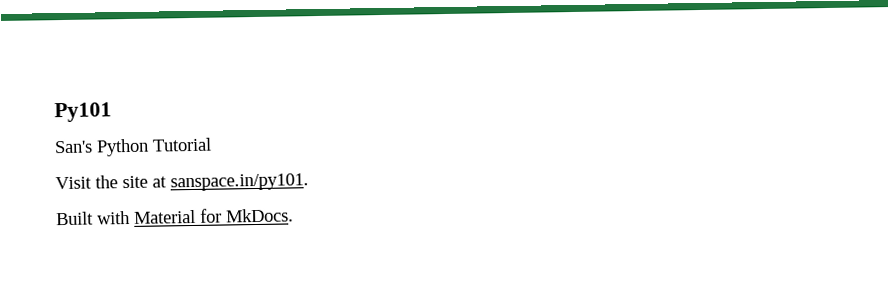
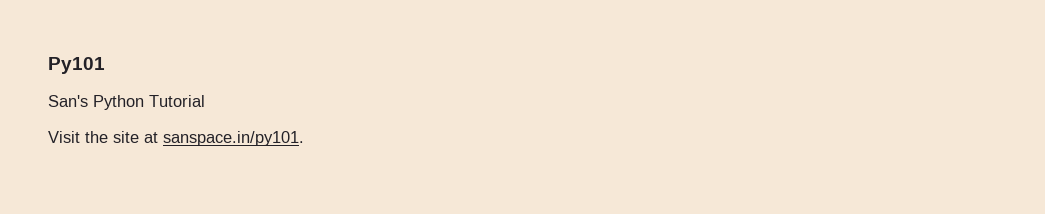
[56,208,294,226] // Built with Material for MkDocs. -> (304, 138) none

